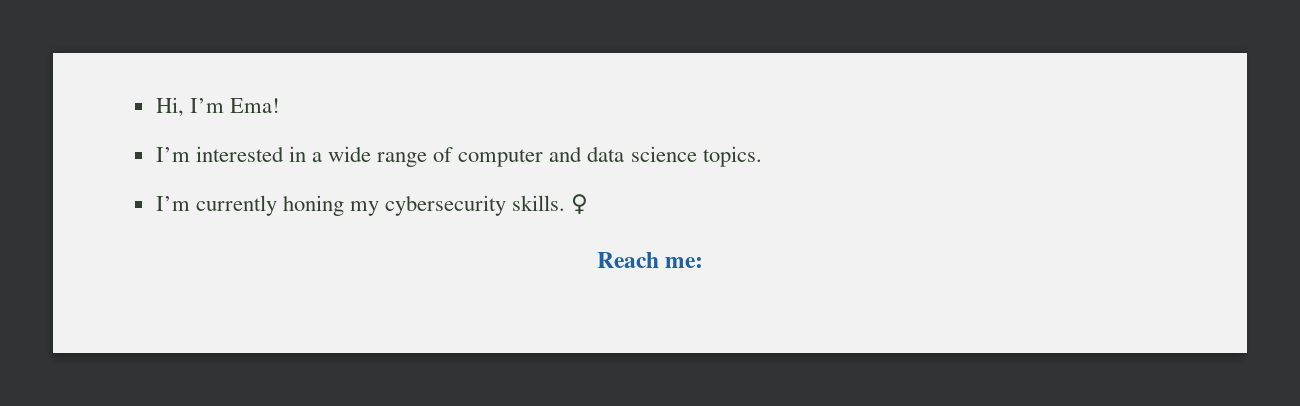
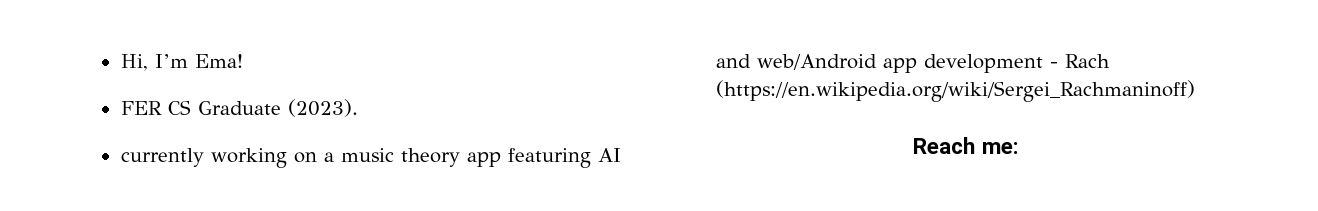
[155,146,762,167] [155,194,589,216] I’m interested in a wide range of computer and data science topics. // I’m currently honing my cybersecurity skills. ♀ -> [120,99,358,117] [120,148,621,168] [715,54,1110,73] [715,80,1195,102] FER CS Graduate (2023). // currently working on a music theory app featuring AI and web/Android app development - Rach (https://en.wikipedia.org/wiki/Sergei_Rachmaninoff)

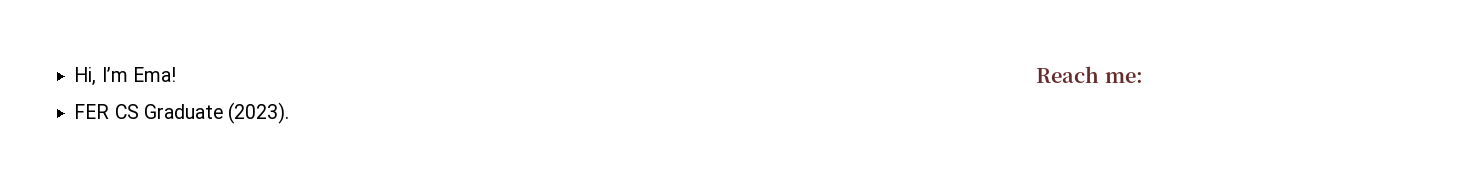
[120,148,621,168] [715,54,1110,73] [715,80,1195,102] // currently working on a music theory app featuring AI and web/Android app development - Rach (https://en.wikipedia.org/wiki/Sergei_Rachmaninoff) -> (290, 113) none

